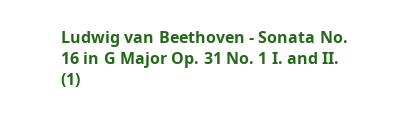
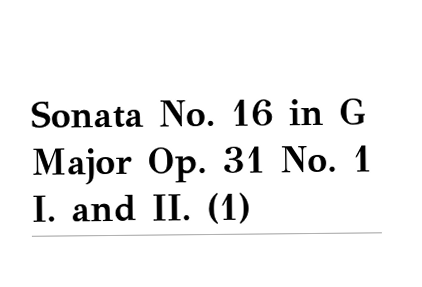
[61,31,254,47] Ludwig van Beethoven - -> (30, 114) none

